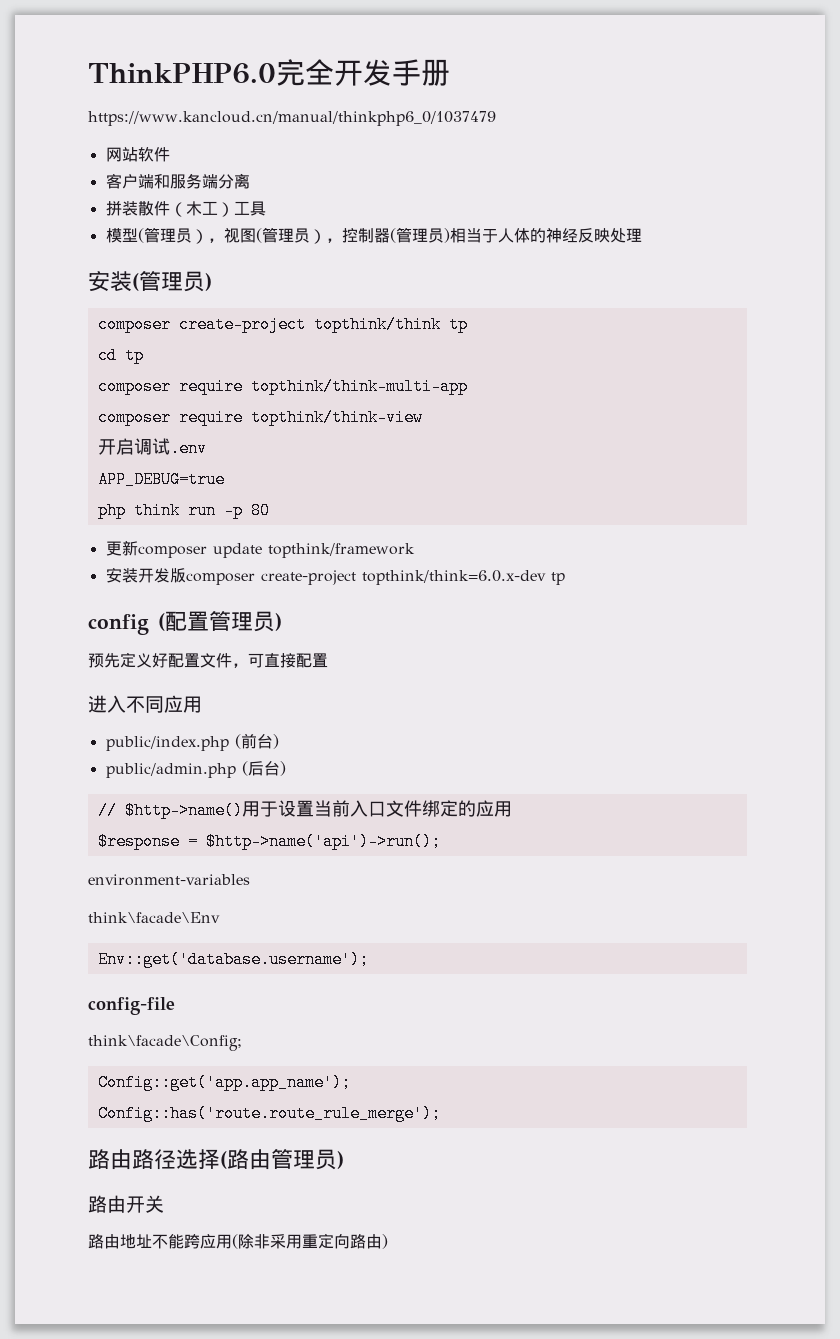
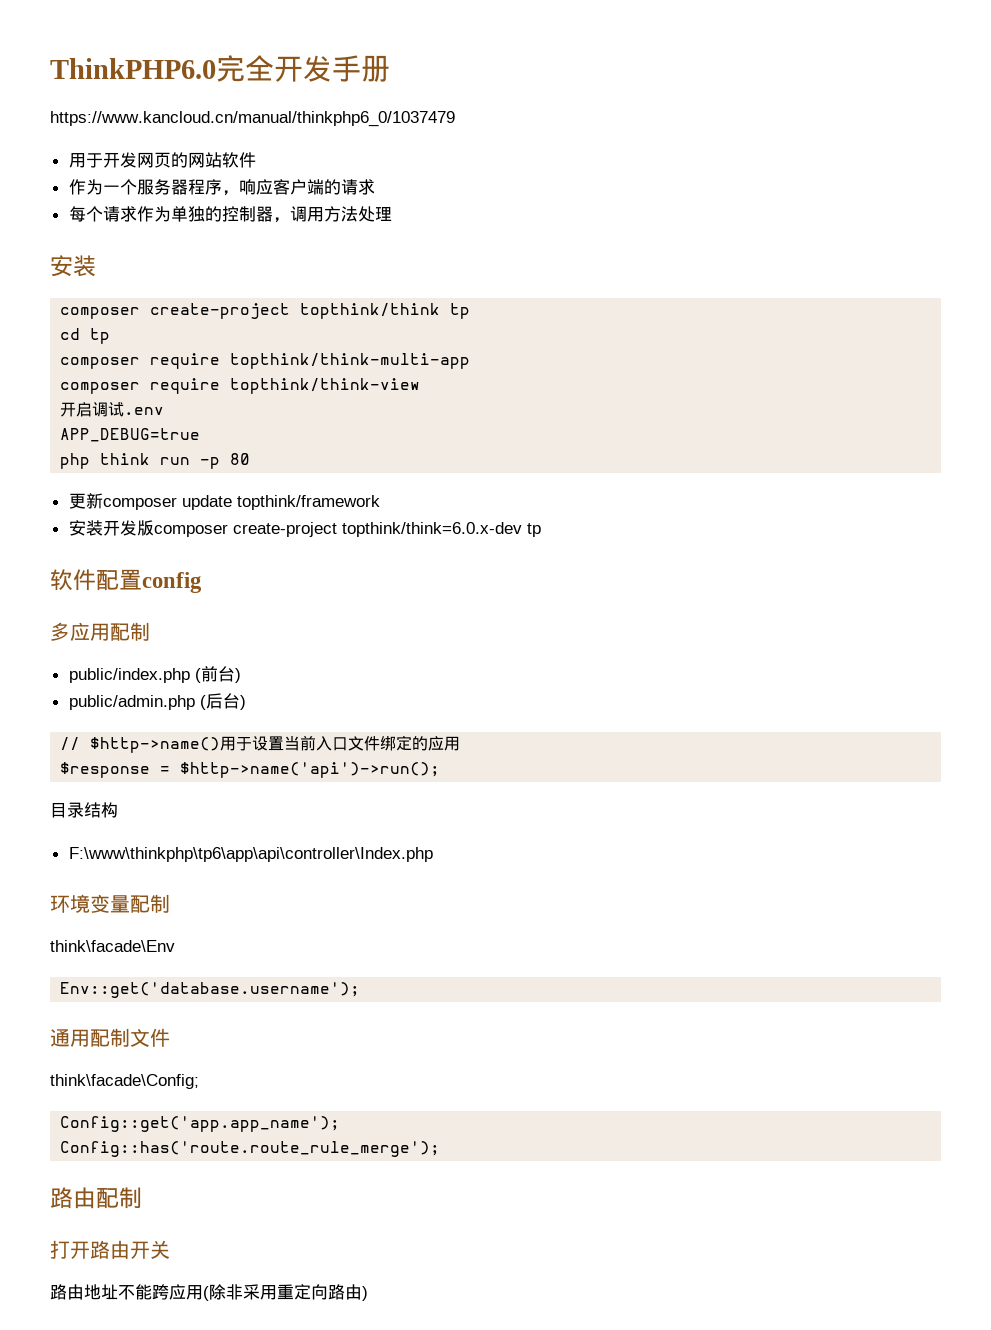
(496, 118) none -> [68,152,188,168] 用于开发网页的
[105,173,250,189] [105,201,266,217] [105,227,610,244] 客户端和服务端分离 // 拼装散件（木工）工具 // 模型(管理员），视图(管理员），控制器(管理员)相当于人体的神经反映 -> [68,179,375,196] [68,206,358,223] 作为一个服务器程序，响应客户端的请求 // 每个请求作为单独的控制器，调用方法
[132,271,212,292] (管理员) -> (96, 266) none
[88,611,282,635] [88,652,328,668] [88,695,202,713] config (配置管理员) // 预先定义好配置文件，可直接配置 // 进入不同应用 -> [50,569,202,593] [50,622,150,641] 软件配置config // 多应用配制
[88,874,250,886] environment-variables -> [50,802,118,818] [68,847,433,862] [50,894,170,913] 目录结构 // F:\www\thinkphp\tp6\app\api\controller\Index.php // 环境变量配制
[88,997,175,1015] config-file -> [50,1028,170,1047] 通用配制文件
[132,1149,344,1170] 路径选择(路由管理员) // -> [96,1187,142,1209] [50,1240,90,1259] 配制 // 打开

